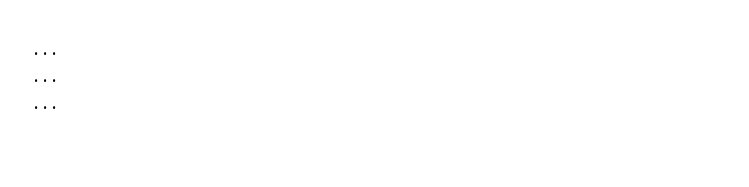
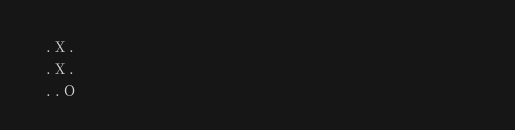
[34,52,57,55] [34,79,57,82] [34,106,57,109] . . . // . . . // . . . -> [46,41,74,52] [46,63,74,74] [46,85,75,96] . X . // . X . // . . O

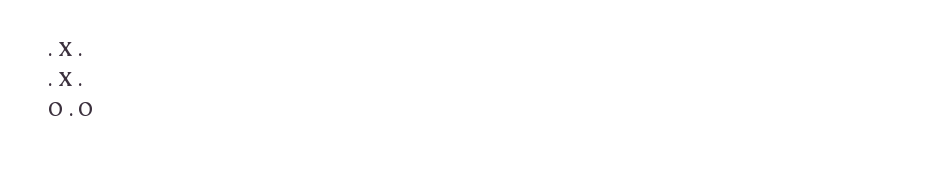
[46,94,51,96] . -> [48,102,63,116] O

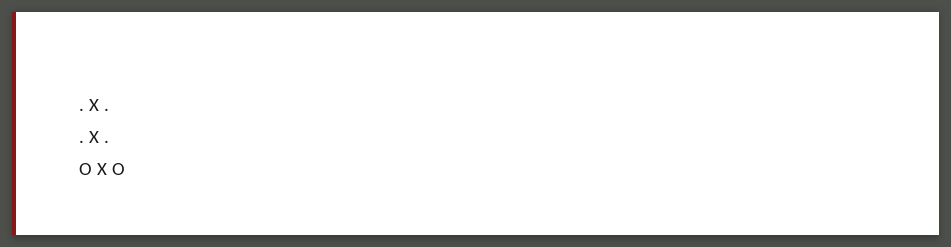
[68,113,73,116] . -> [96,163,107,175] X

